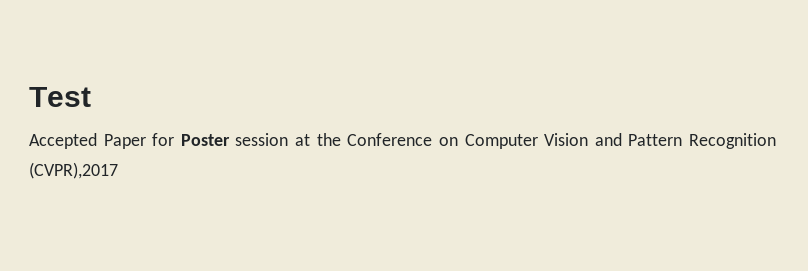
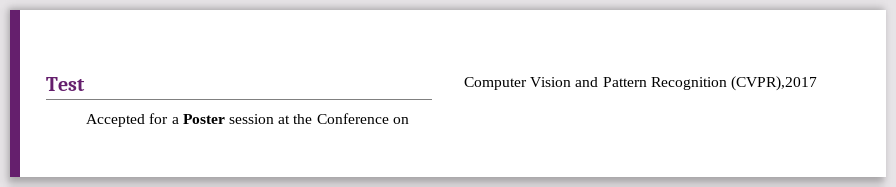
[103,133,175,149] Paper for -> [149,113,179,124] for a

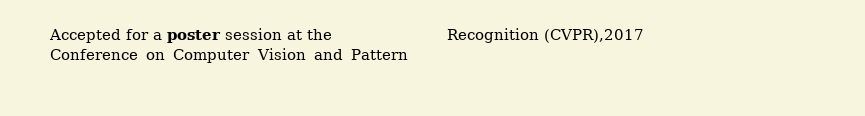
[46,77,85,91] Test // -> (49, 36) none
[182,114,225,124] Poster -> [167,30,221,43] poster

